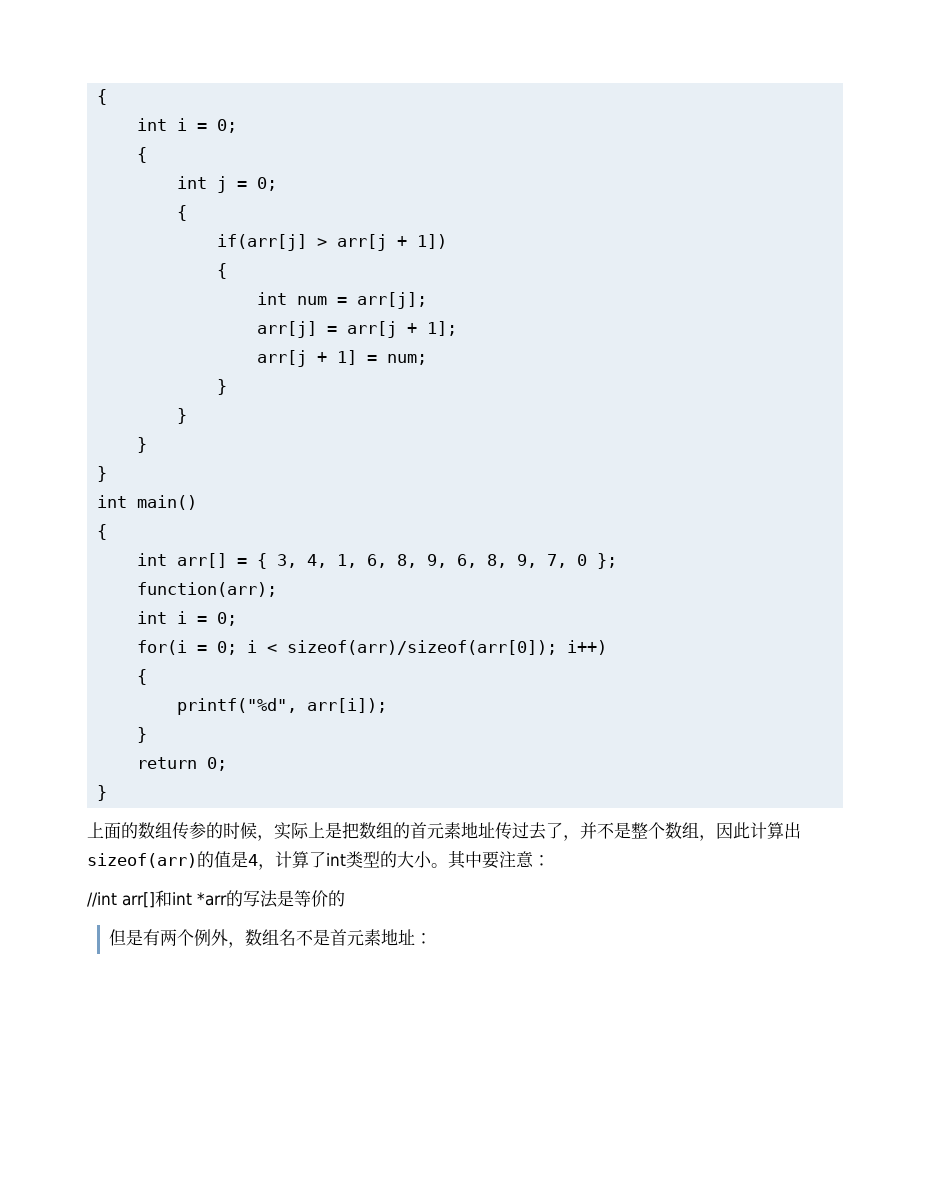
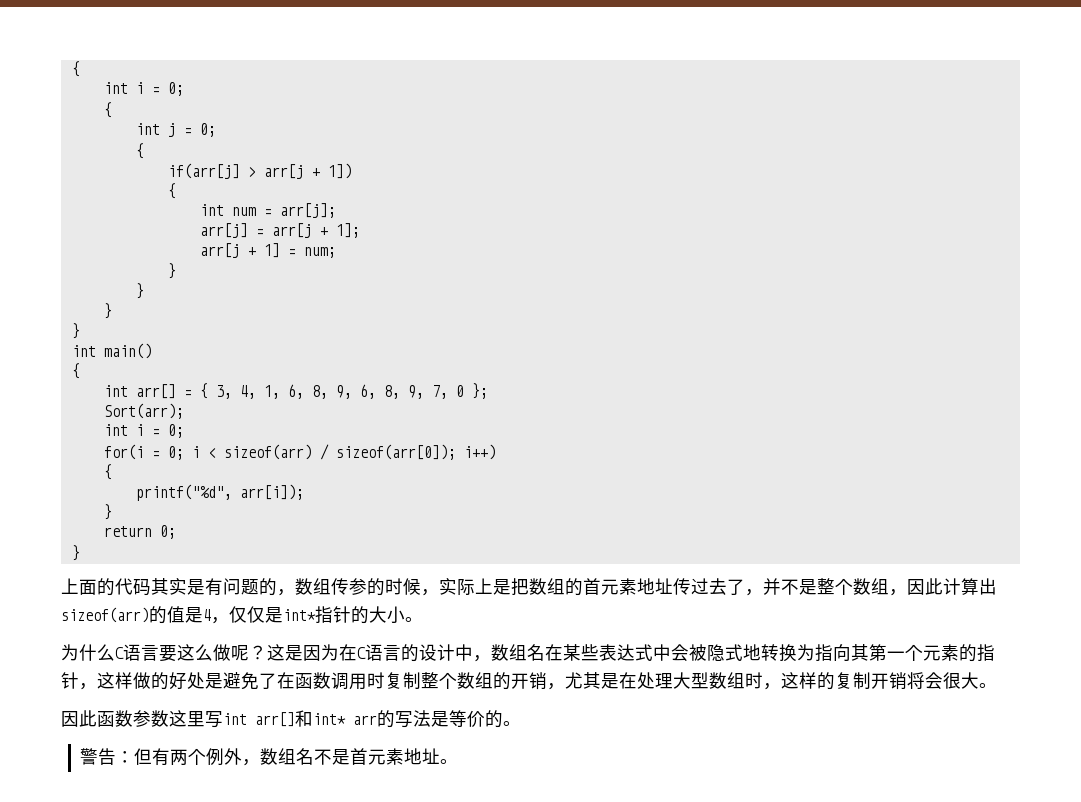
[137,582,278,597] function(arr); -> [103,403,184,419] Sort(arr);
[287,640,558,655] sizeof(arr)/sizeof(arr[0]); -> [223,444,456,460] sizeof(arr) / sizeof(arr[0]);
(138, 830) none -> [115,578,295,596] 代码其实是有问题的，
[275,851,380,868] 计算了int类型 -> [229,606,351,624] 仅仅是int*指针
[448,850,550,869] [87,890,227,908] 其中要注意： // //int arr[]和int *arr -> [61,644,995,662] [61,672,997,690] [61,710,377,728] // 为什么C语言要这么做呢？这是因为在C语言的设计中，数组名在某些表达式中会被隐式地转换为指向其第一个元素的指针，这样做的好处是避免了在函数调用时复制整个数组的开销，尤其是在处理大型数组时，这样的复制开销将会很大。 // 因此函数参数这里写int arr[]和int* arr
[109,929,144,946] // 但是 -> [503,721,521,726] [80,748,153,765] 。 // 警告：但
[415,933,433,944] ： -> [440,759,459,764] 。

